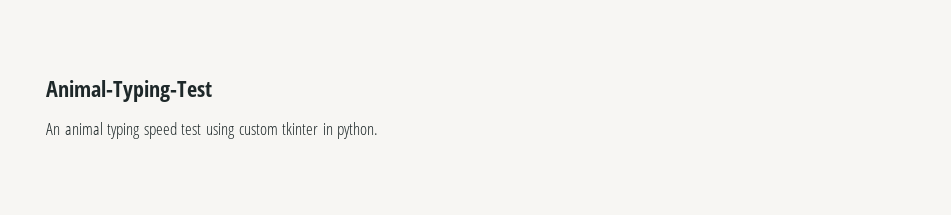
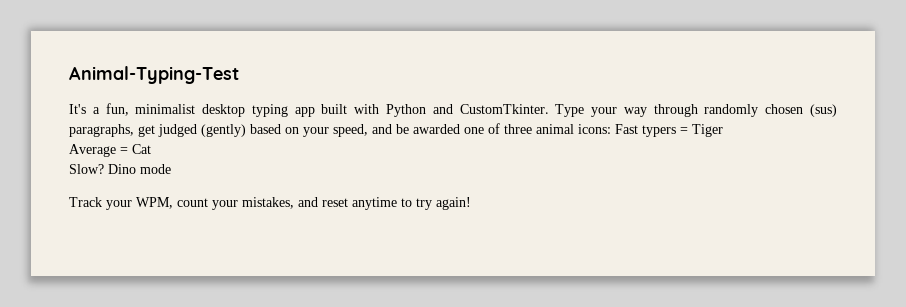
[46,122,379,139] An animal typing speed test using custom tkinter in python. -> [69,103,838,117] [69,123,723,137] [69,144,151,157] [69,164,171,174] [69,197,471,210] It's a fun, minimalist desktop typing app built with Python and CustomTkinter. Type your way through randomly chosen (sus) paragraphs, get judged (gently) based on your speed, and be awarded one of three animal icons: Fast typers = Tiger // Average = Cat // Slow? Dino mode // Track your WPM, count your mistakes, and reset anytime to try again!

